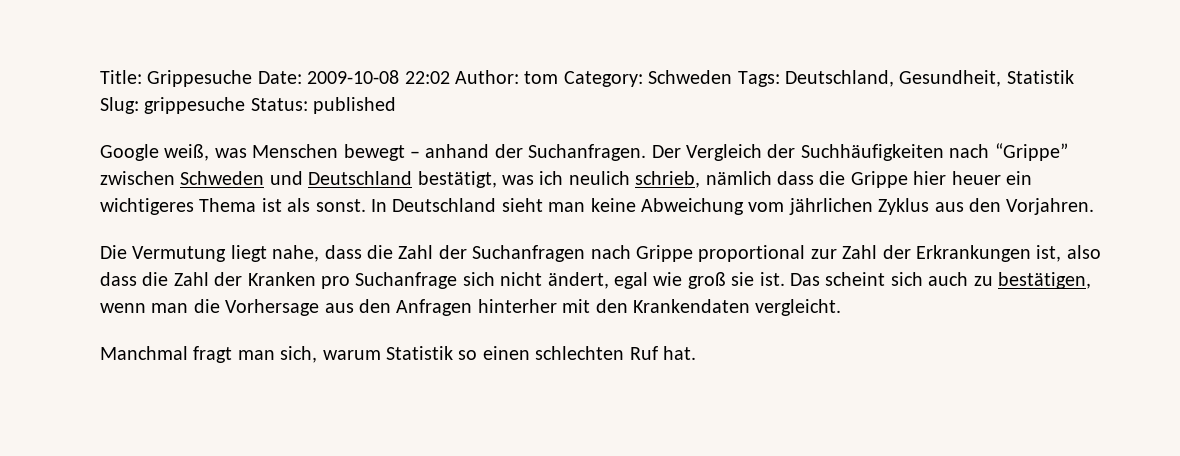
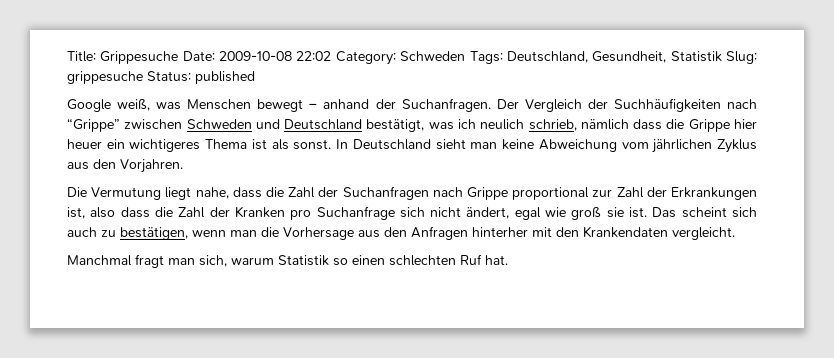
[455,70,559,84] Author: tom -> (332, 56) none

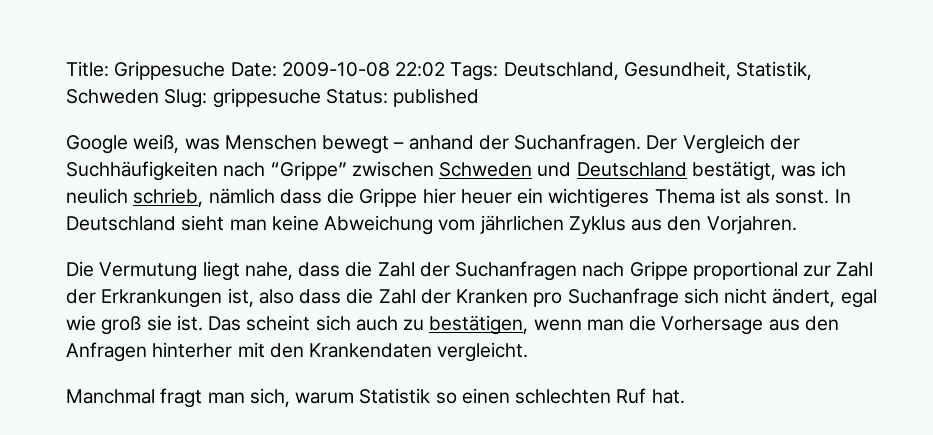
[335,51,466,65] Category: Schweden -> (446, 69) none
[670,51,722,62] Statistik -> [736,61,813,80] [66,89,159,104] Statistik, Schweden

